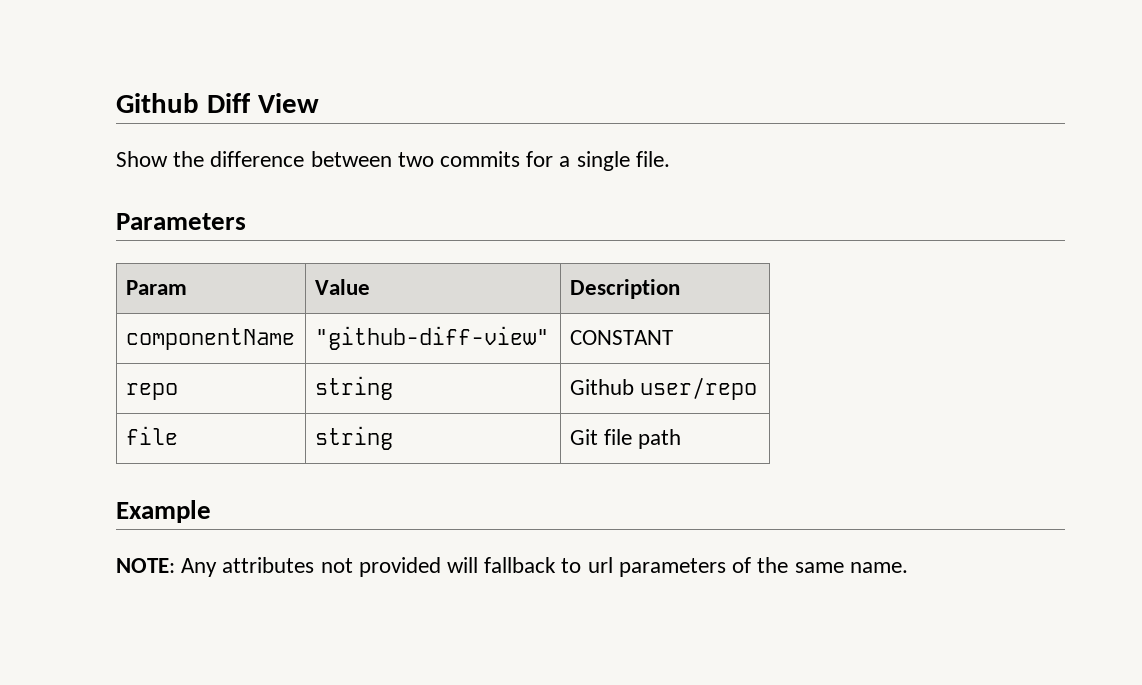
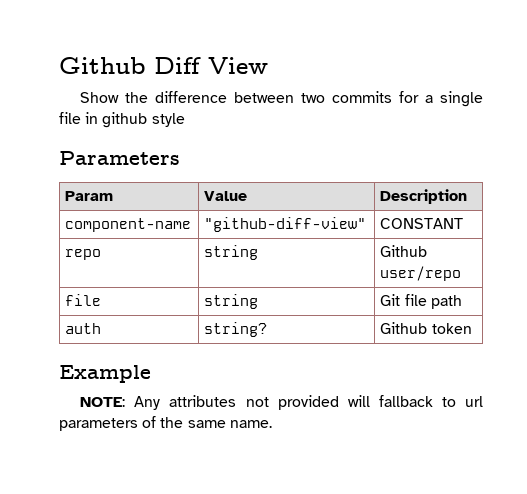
[635,151,670,167] file. -> [59,112,185,128] file in github style
[125,328,295,350] componentName -> [65,218,192,232] component-name
(682, 439) none -> [65,323,102,334] [204,322,268,337] [380,322,472,334] // auth | string? | Github token

